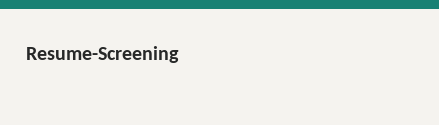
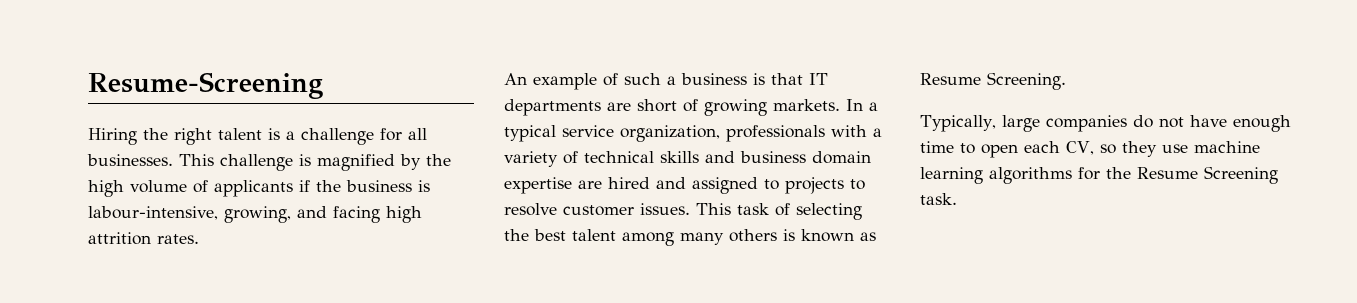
(179, 54) none -> [88,128,427,145] [87,154,451,171] [88,180,430,197] [88,206,422,223] [88,232,199,245] [504,73,828,90] [504,99,878,116] [504,125,882,142] [504,151,871,167] [504,177,865,194] [504,203,862,220] [504,229,876,246] [920,72,1066,90] [920,115,1291,132] [920,141,1260,158] [920,166,1278,184] [920,193,957,205] // Hiring the right talent is a challenge for all businesses. This challenge is magnified by the high volume of applicants if the business is labour-intensive, growing, and facing high attrition rates. // An example of such a business is that IT departments are short of growing markets. In a typical service organization, professionals with a variety of technical skills and business domain expertise are hired and assigned to projects to resolve customer issues. This task of selecting the best talent among many others is known as Resume Screening. // Typically, large companies do not have enough time to open each CV, so they use machine learning algorithms for the Resume Screening task.

